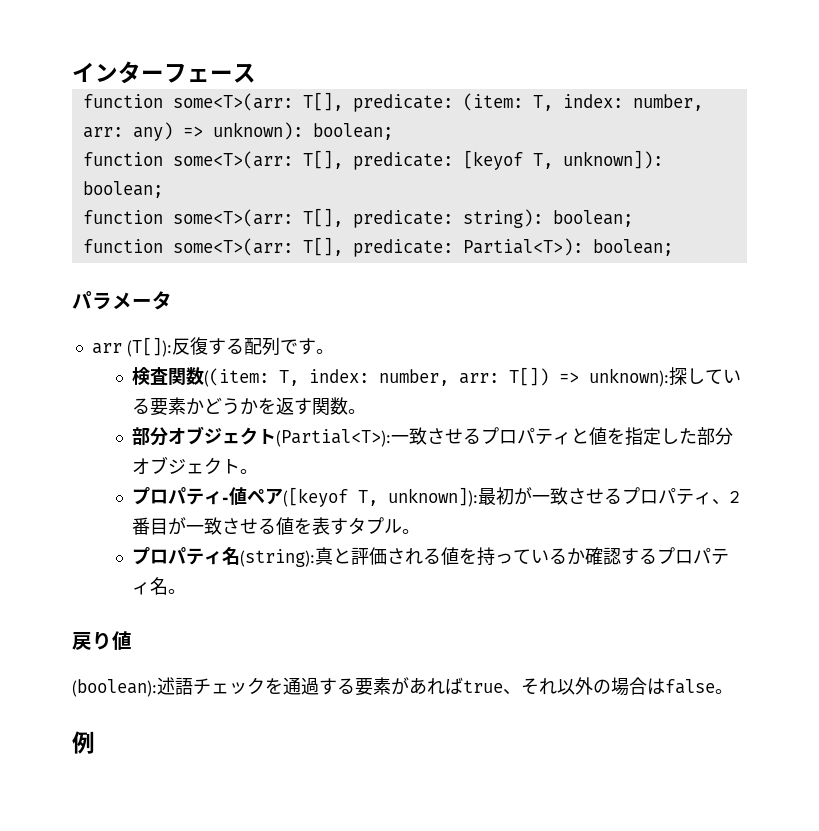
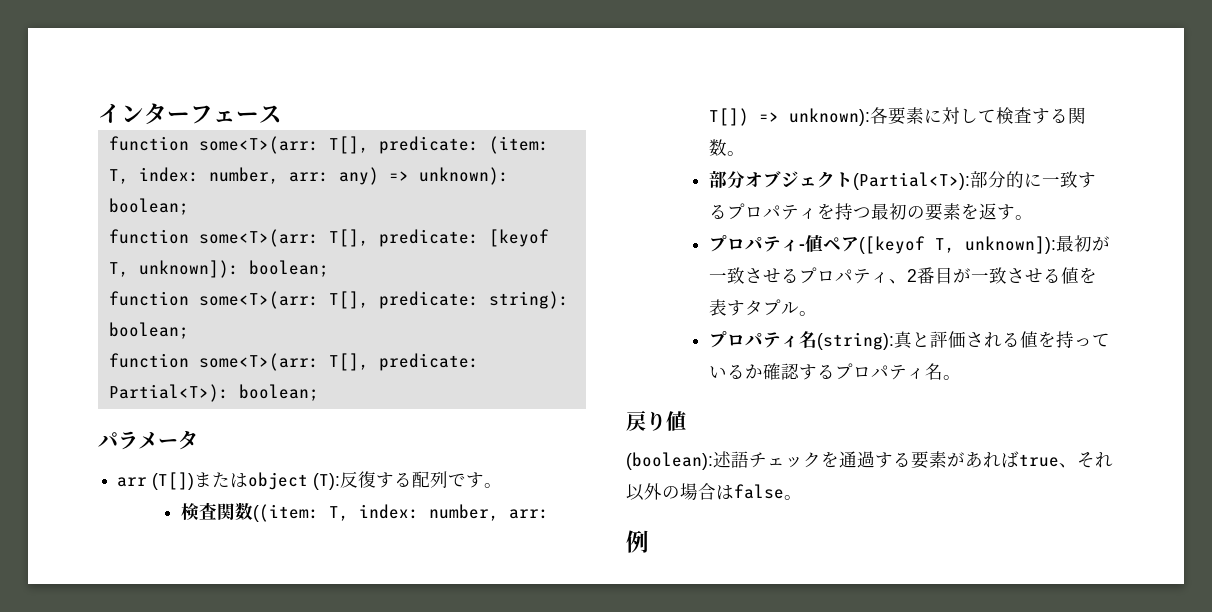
[126,337,172,357] (T[]): -> [152,472,341,490] (T[])またはobject (T):
[669,367,742,386] [132,397,313,416] 探している要素かどうかを返す -> [870,107,1069,125] 各要素に対して検査する
[391,427,734,446] [132,456,241,475] 一致させるプロパティと値を指定した部分オブジェクト -> [970,171,1097,188] [709,203,1016,221] 部分的に一致するプロパティを持つ最初の要素を返す

